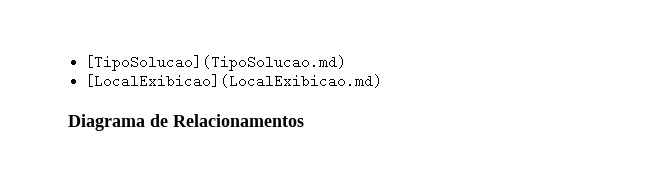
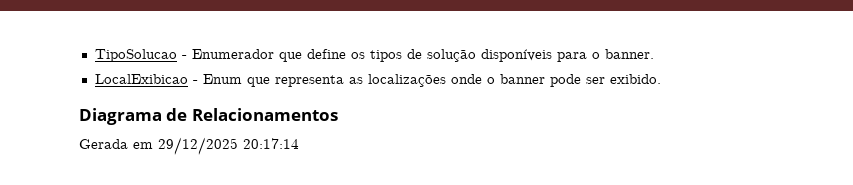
[85,55,347,71] [85,74,383,88] [TipoSolucao](TipoSolucao.md) // [LocalExibicao](LocalExibicao.md) -> [94,49,654,62] [94,74,661,87] TipoSolucao - Enumerador que define os tipos de solução disponíveis para o banner. // LocalExibicao - Enum que representa as localizações onde o banner pode ser exibido.
(304, 120) none -> [79,137,299,155] // Gerada em 29/12/2025 20:17:14

